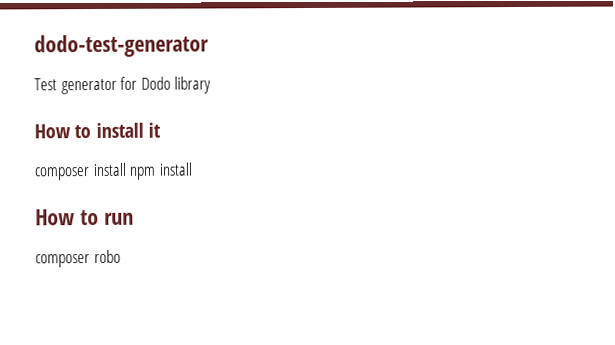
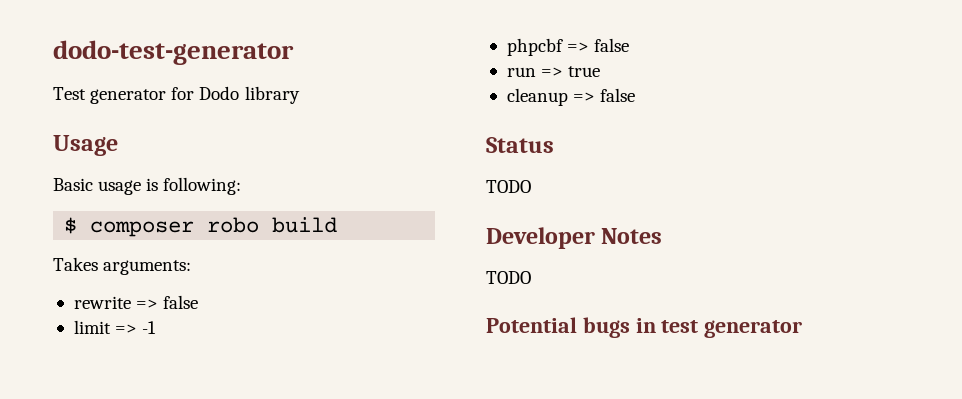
[34,122,162,139] [34,162,193,181] [35,209,134,226] [35,249,121,268] How to install it // composer install npm install // How to run // composer robo -> [53,135,118,156] [53,177,242,195] [64,217,338,237] [53,257,192,275] [73,295,199,309] [73,320,157,334] [506,38,630,56] [506,66,601,77] [506,88,636,106] [486,137,554,153] [486,180,531,193] [486,227,663,249] [486,271,531,284] [486,317,803,338] Usage // Basic usage is following: // $ composer robo build // Takes arguments: // rewrite => false // limit => -1 // phpcbf => false // run => true // cleanup => false // Status // TODO // Developer Notes // TODO // Potential bugs in test generator

